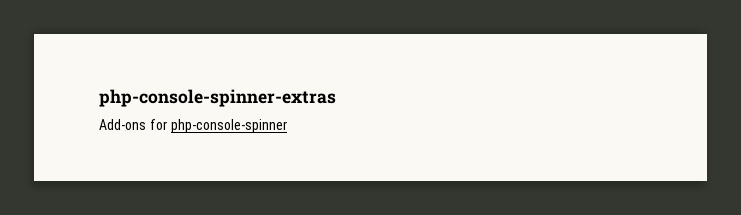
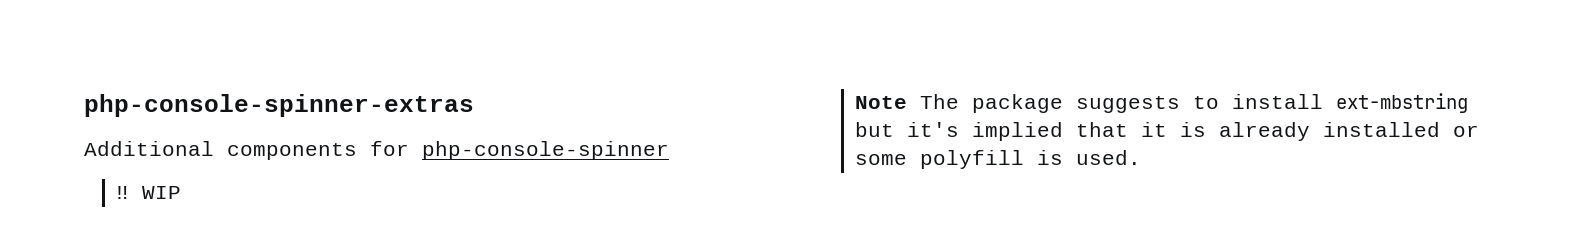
[99,119,146,130] Add-ons -> [84,141,357,160] Additional components
(287, 126) none -> [116,186,182,199] [855,93,1469,113] [855,122,1480,141] [855,150,1142,169] // ‼ WIP // Note The package suggests to install ext-mbstring but it's implied that it is already installed or some polyfill is used.

